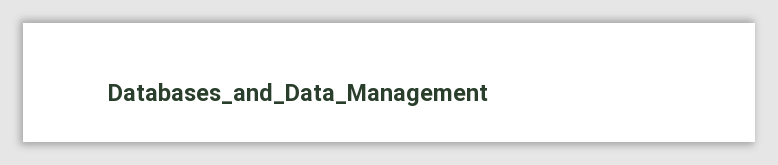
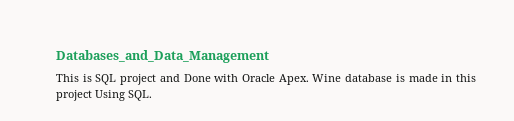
(488, 94) none -> [56,74,477,85] [56,90,152,101] // This is SQL project and Done with Oracle Apex. Wine database is made in this project Using SQL.

